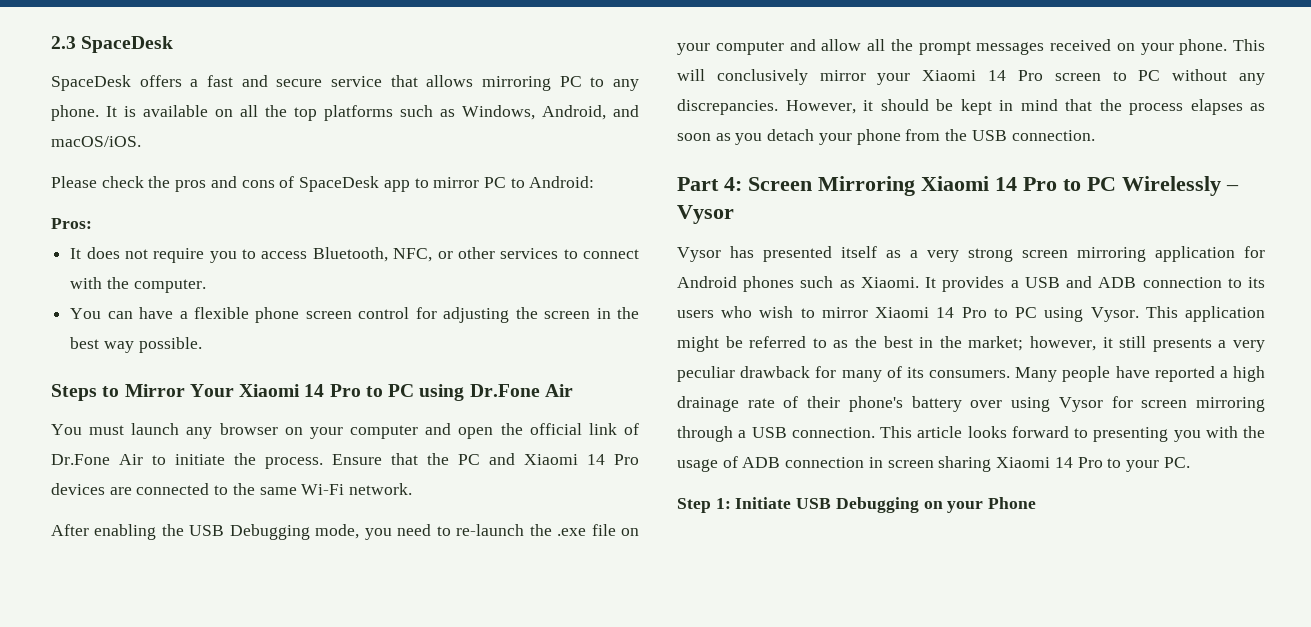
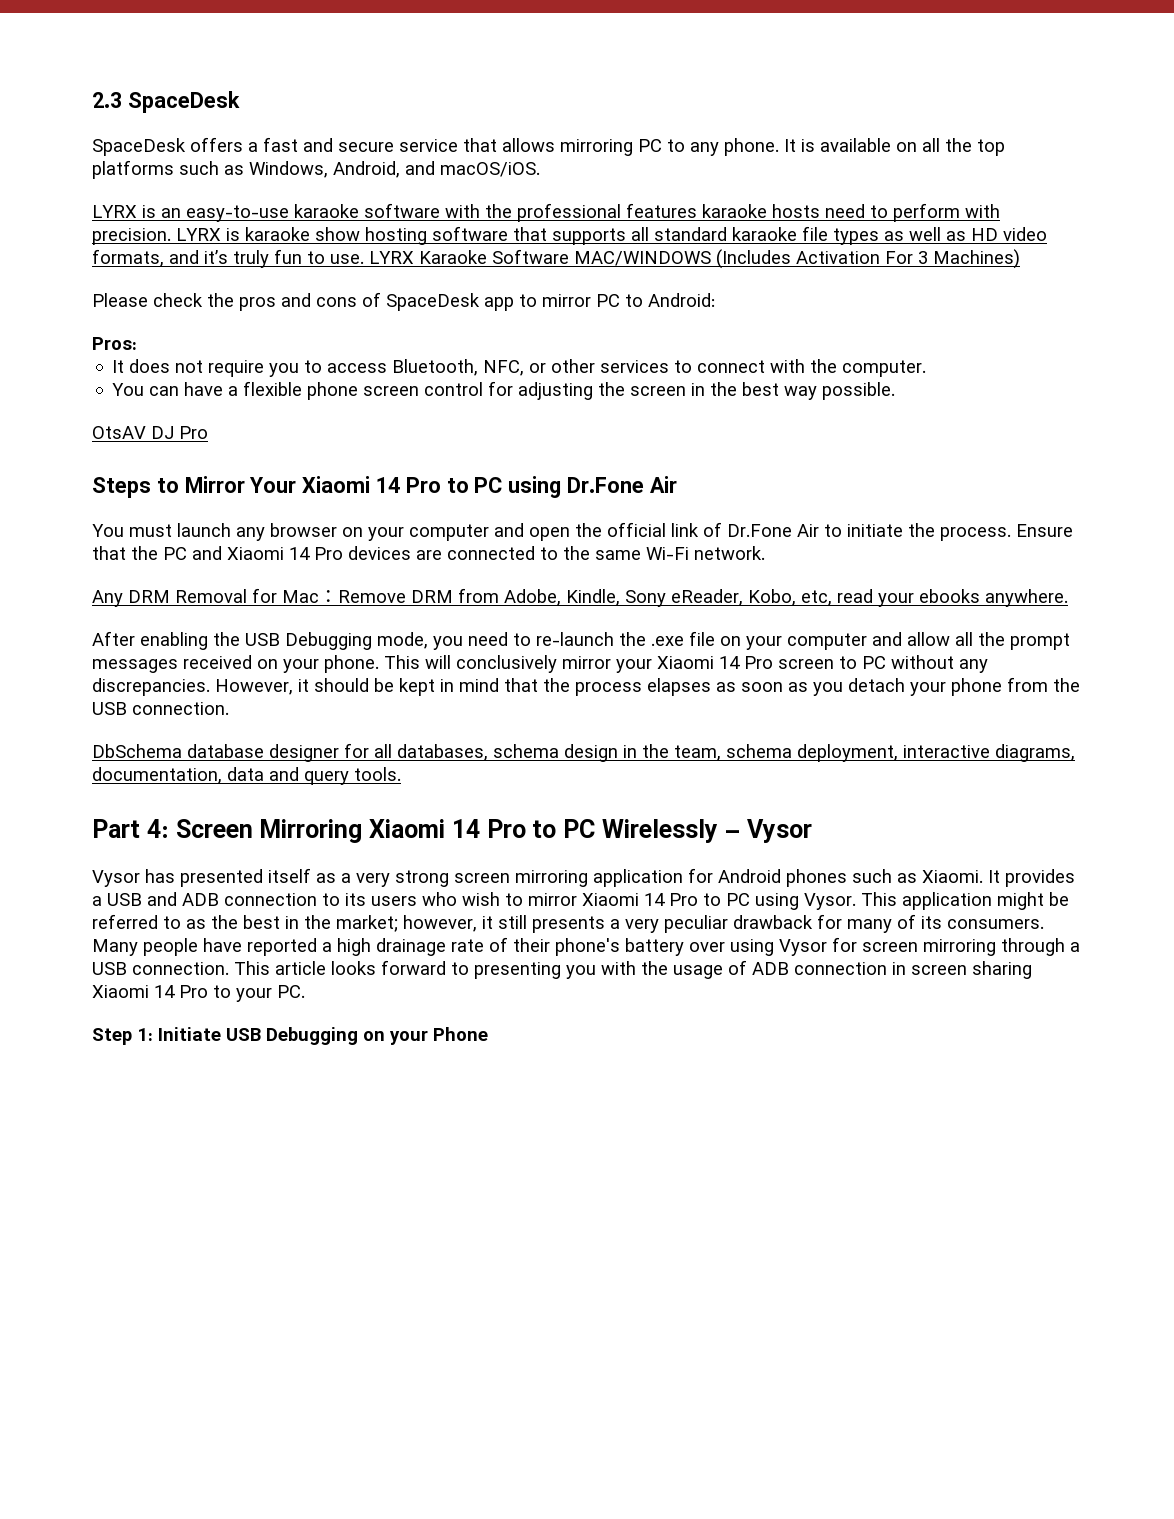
(141, 141) none -> [92,203,1000,222] [92,226,1047,245] [92,249,1020,269] // LYRX is an easy-to-use karaoke software with the professional features karaoke hosts need to perform with precision. LYRX is karaoke show hosting software that supports all standard karaoke file types as well as HD video formats, and it’s truly fun to use. LYRX Karaoke Software MAC/WINDOWS (Includes Activation For 3 Machines)
(202, 345) none -> [92,426,208,439] // OtsAV DJ Pro
(413, 489) none -> [92,588,1068,607] // Any DRM Removal for Mac：Remove DRM from Adobe, Kindle, Sony eReader, Kobo, etc, read your ebooks anywhere.
(1095, 135) none -> [92,743,1075,762] [92,767,401,785] // DbSchema database designer for all databases, schema design in the team, schema deployment, interactive diagrams, documentation, data and query tools.

